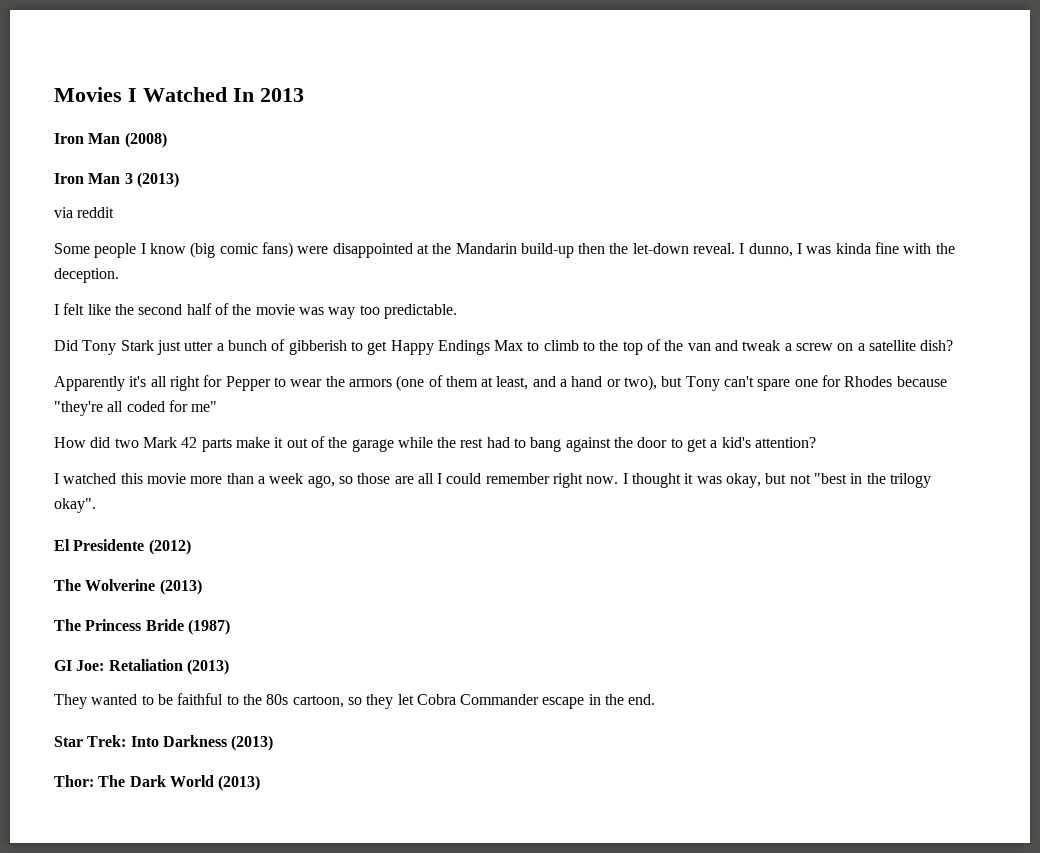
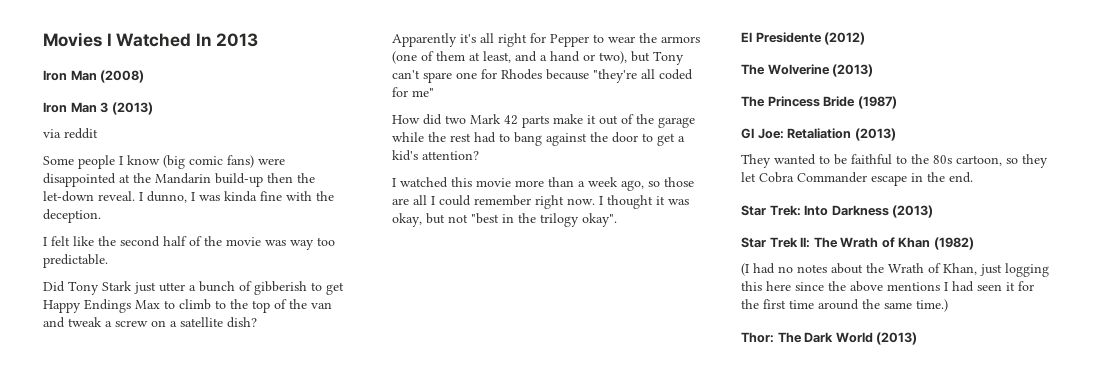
(274, 743) none -> [741,237,974,250] [741,263,1049,277] [741,281,1034,292] [741,299,948,312] // Star Trek II: The Wrath of Khan (1982) // (I had no notes about the Wrath of Khan, just logging this here since the above mentions I had seen it for the first time around the same time.)

